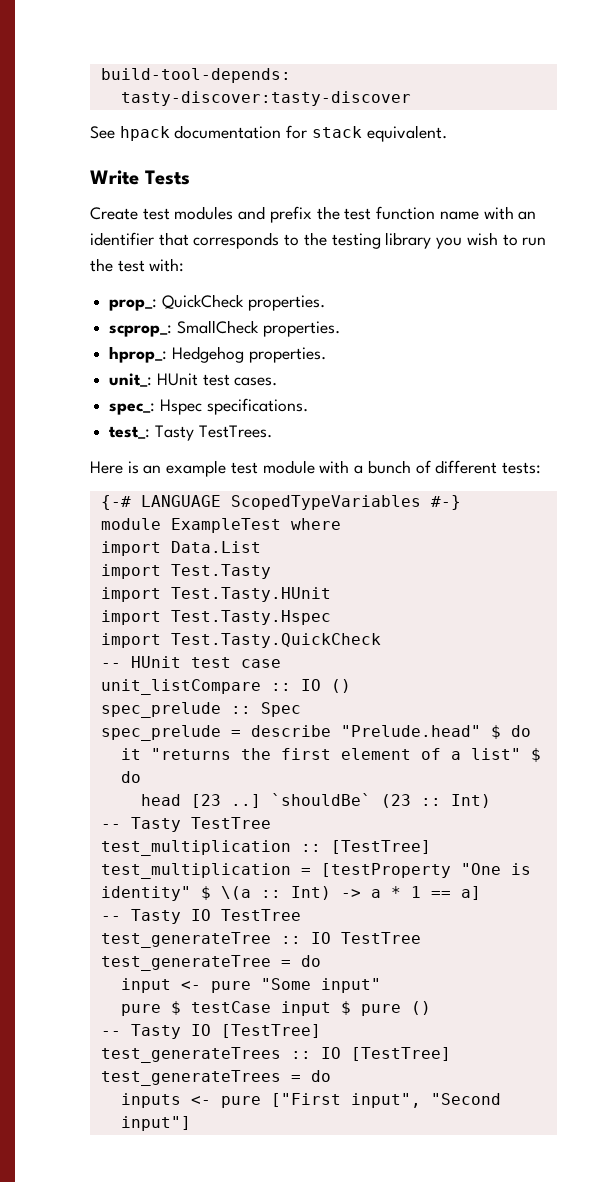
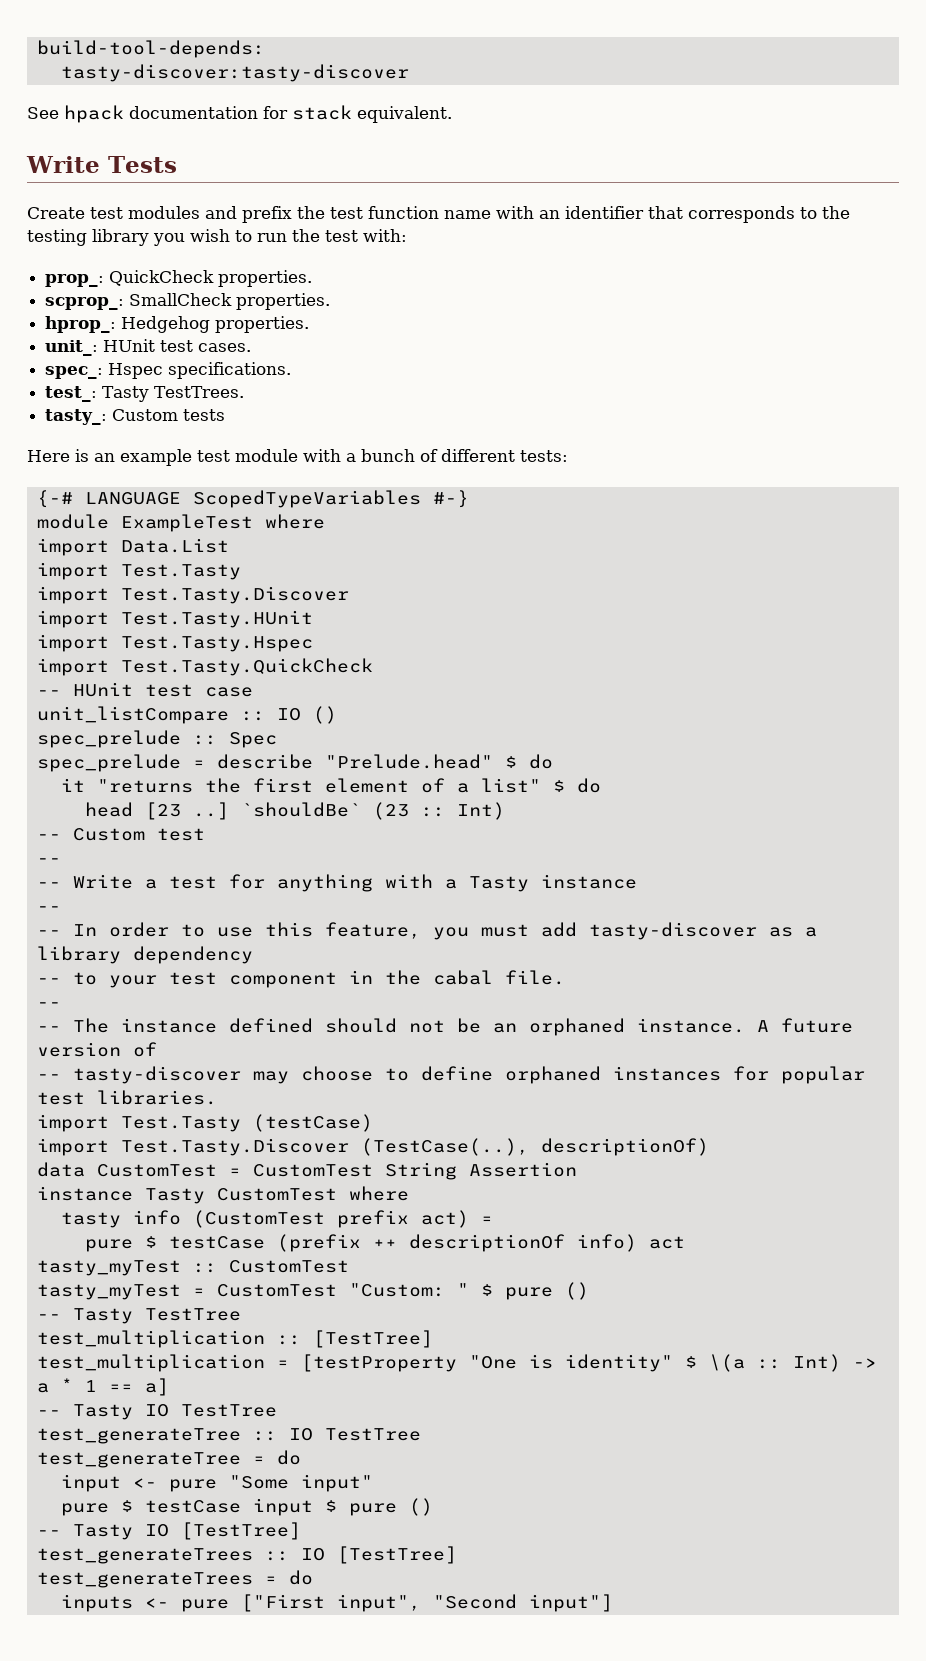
(272, 431) none -> [45,409,226,425] // tasty_: Custom tests
(271, 571) none -> [36,586,349,604] // import Test.Tasty.Discover
(491, 801) none -> [36,828,205,841] [36,858,61,864] [36,874,637,892] [36,906,61,912] [36,922,817,940] [36,946,253,964] [36,970,565,988] [36,1002,61,1008] [36,1018,853,1036] [36,1042,157,1057] [36,1066,865,1084] [36,1090,217,1105] [36,1114,373,1132] [36,1138,709,1156] [36,1162,577,1180] [36,1186,409,1204] [60,1210,493,1228] [84,1234,685,1252] [36,1260,349,1276] [36,1282,589,1300] // -- Custom test // -- // -- Write a test for anything with a Tasty instance // -- // -- In order to use this feature, you must add tasty-discover as a library dependency // -- to your test component in the cabal file. // -- // -- The instance defined should not be an orphaned instance. A future version of // -- tasty-discover may choose to define orphaned instances for popular test libraries. // import Test.Tasty (testCase) // import Test.Tasty.Discover (TestCase(..), descriptionOf) // data CustomTest = CustomTest String Assertion // instance Tasty CustomTest where // tasty info (CustomTest prefix act) = // pure $ testCase (prefix ++ descriptionOf info) act // tasty_myTest :: CustomTest // tasty_myTest = CustomTest "Custom: " $ pure ()

